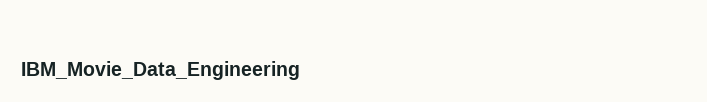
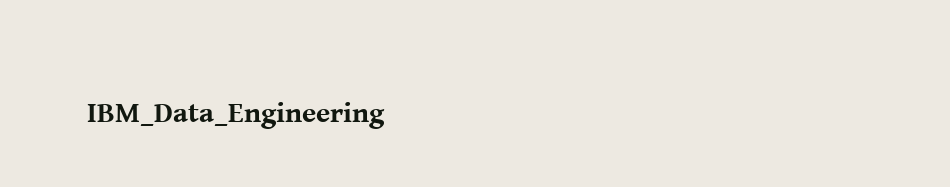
[21,61,300,80] IBM_Movie_Data_Engineering -> [87,102,385,129] IBM_Data_Engineering

